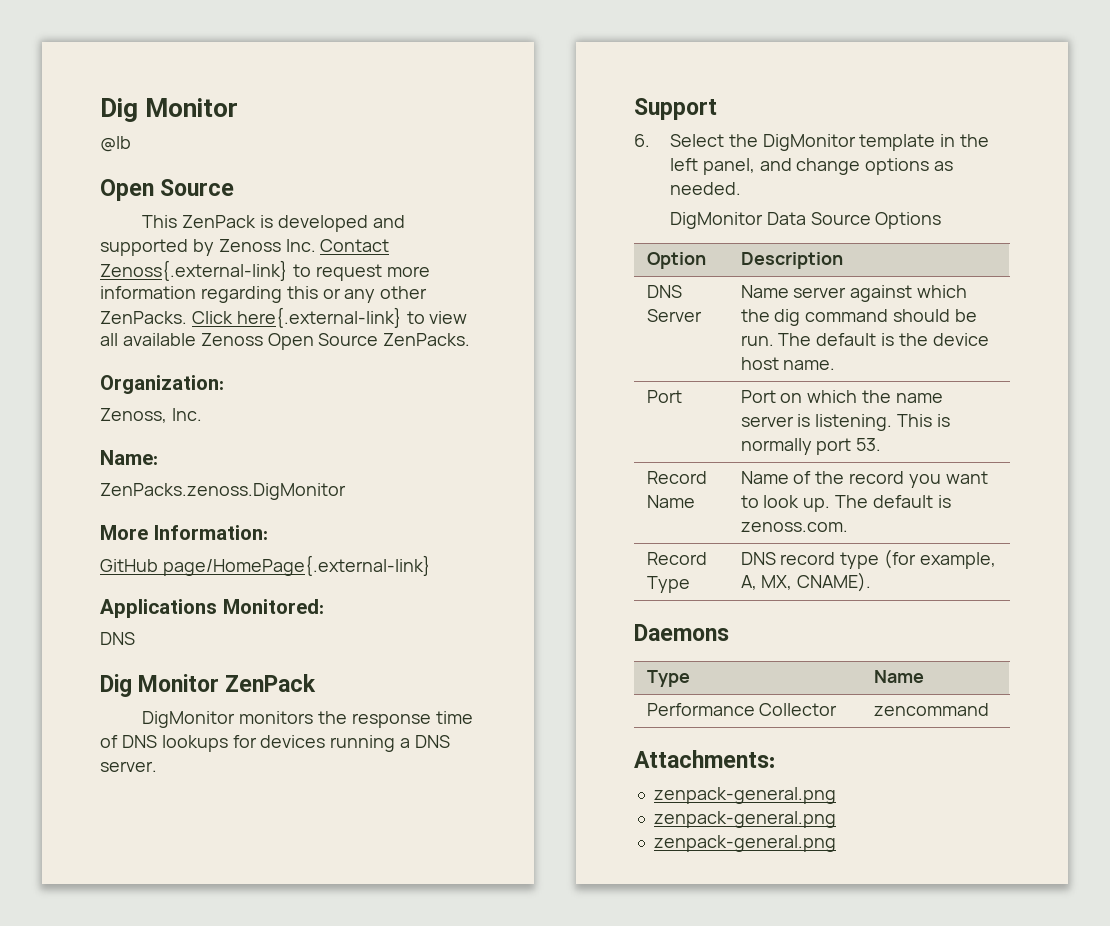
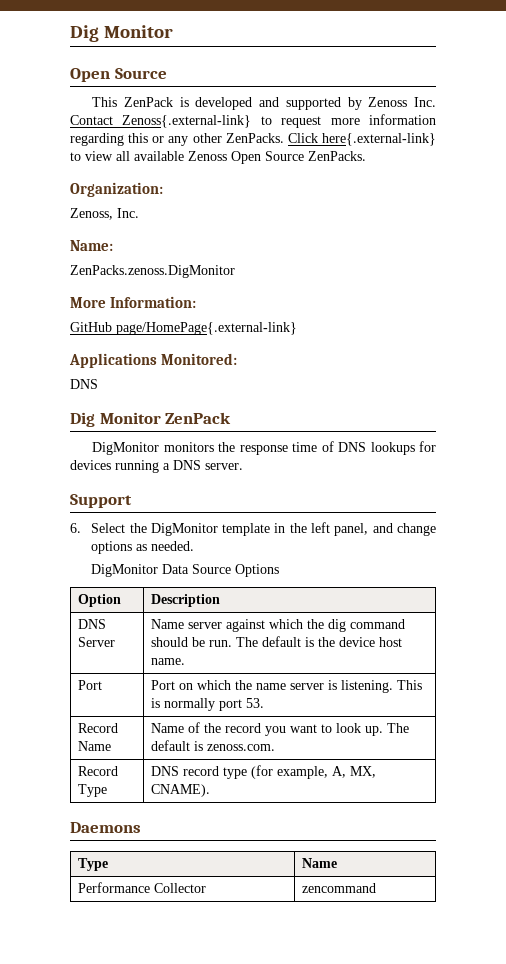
[100,98,239,122] [100,136,131,152] Dig Monitor // @lb -> [70,25,174,42] Dig Monitor
[634,750,775,768] [653,787,836,804] [653,811,836,828] [653,835,836,852] // Attachments: // zenpack-general.png // zenpack-general.png // zenpack-general.png -> (377, 888) none

